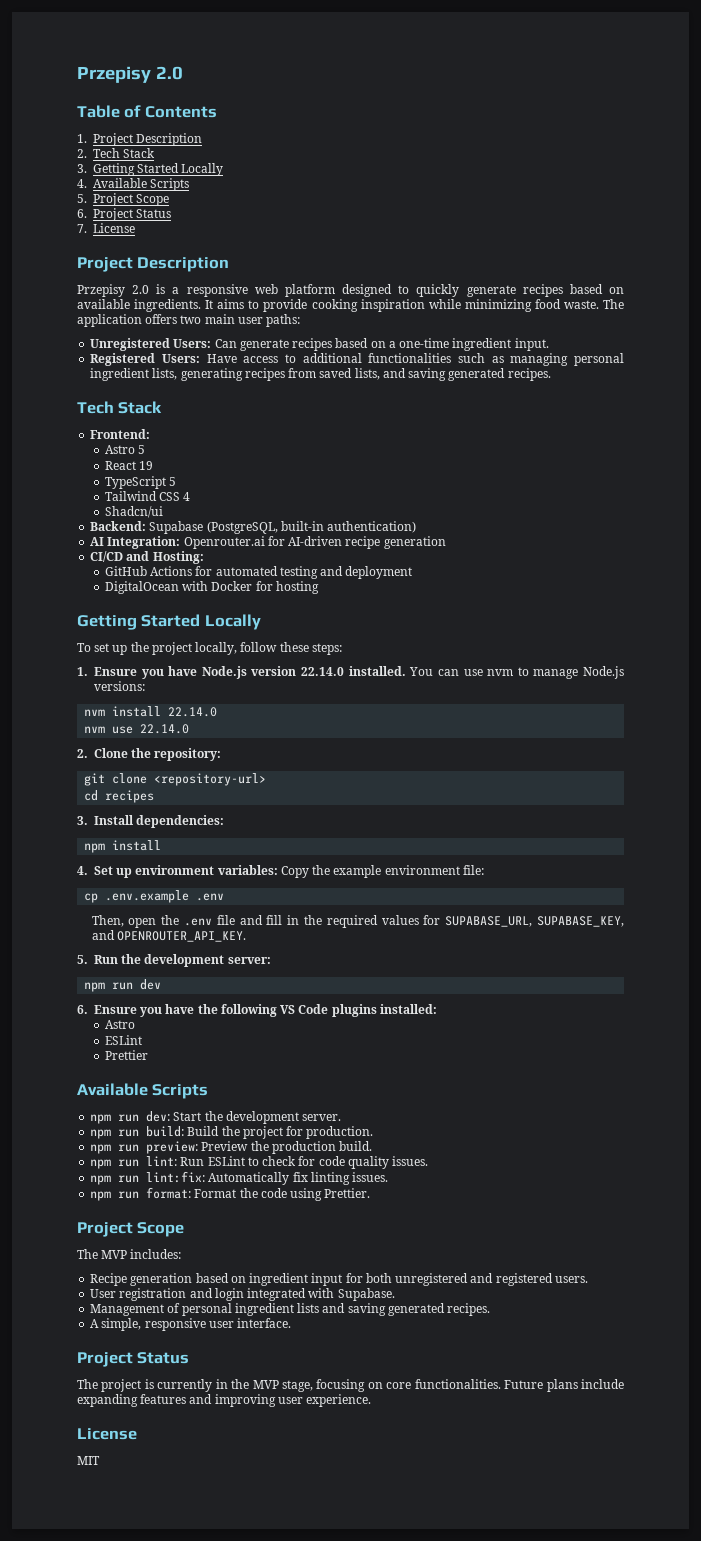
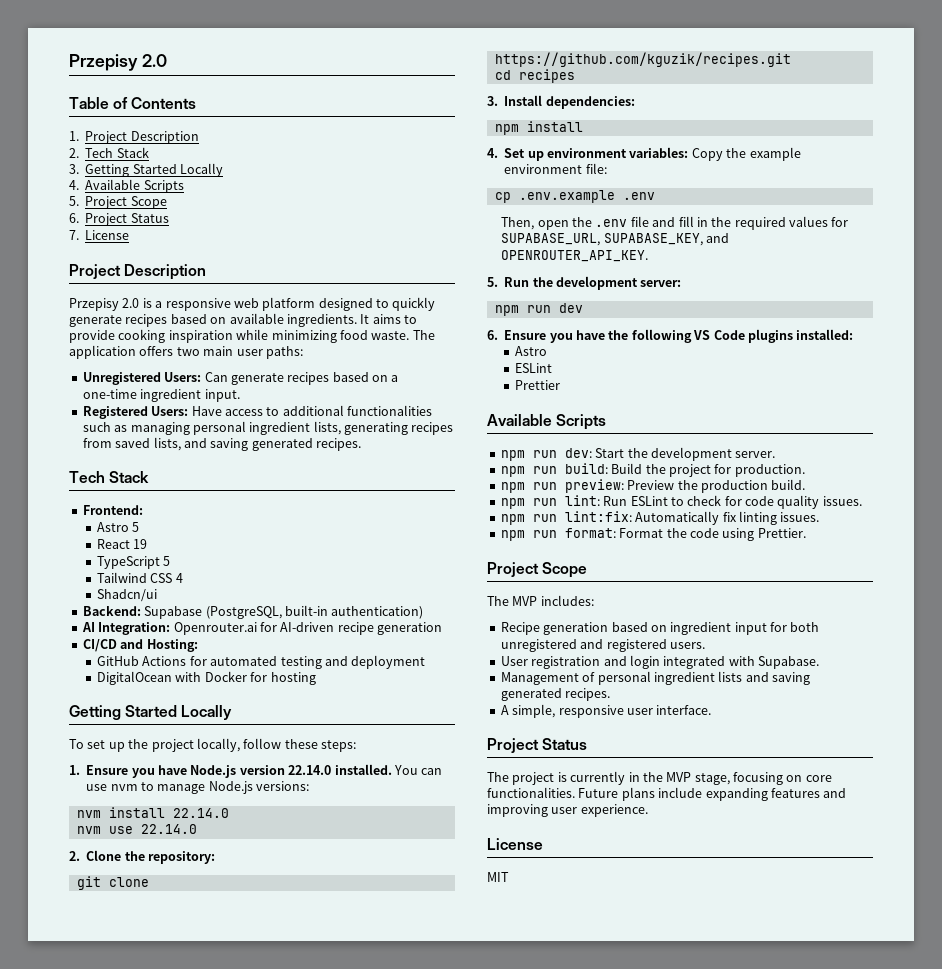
[154,773,267,786] <repository-url> -> [494,52,791,67] https://github.com/kguzik/recipes.git

